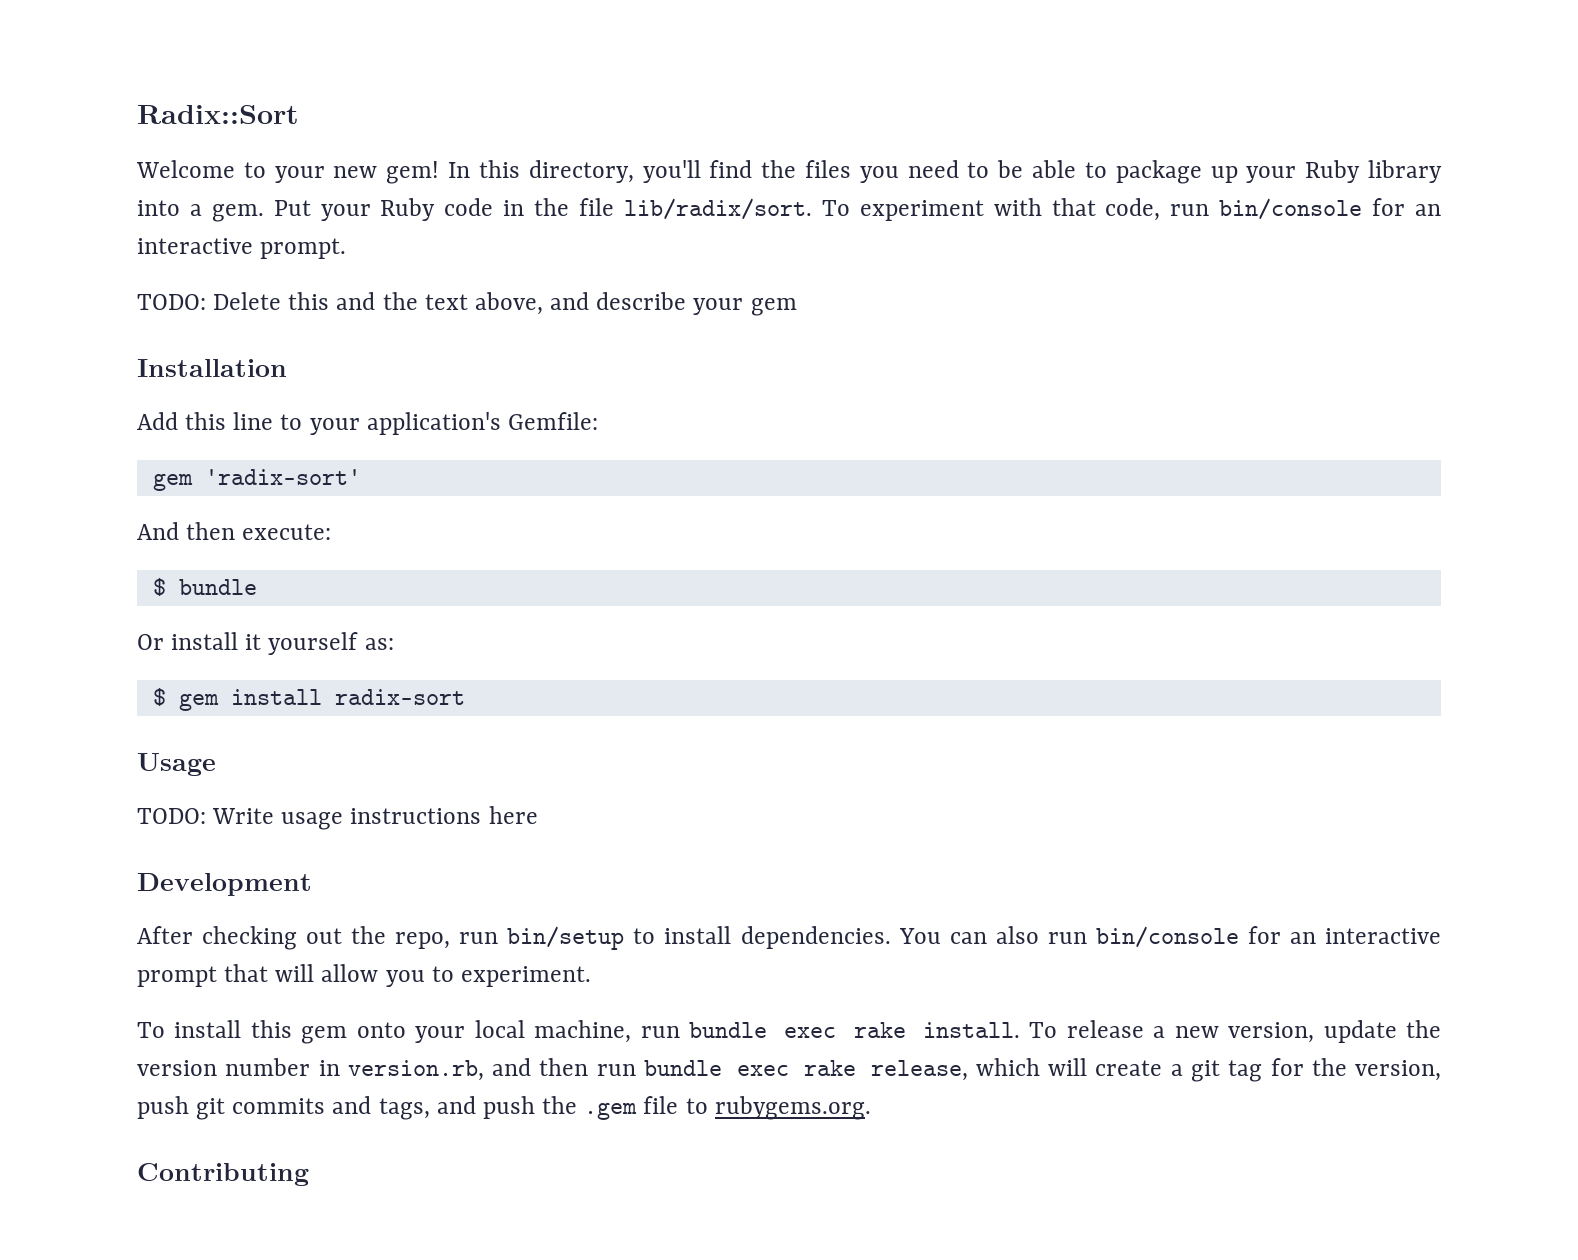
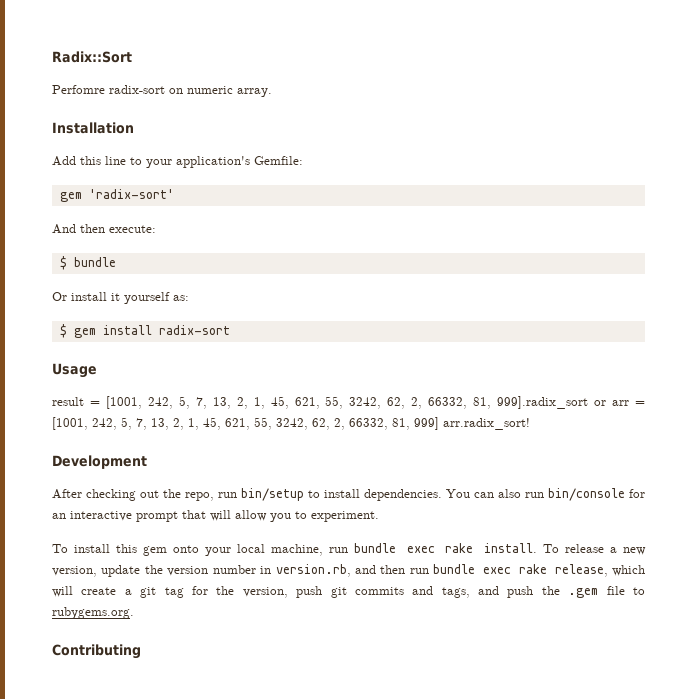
[136,160,1443,184] [137,198,1441,222] [137,238,347,259] [137,292,797,316] Welcome to your new gem! In this directory, you'll find the files you need to be able to package up your Ruby library into a gem. Put your Ruby code in the file lib/radix/sort. To experiment with that code, run bin/console for an interactive prompt. // TODO: Delete this and the text above, and describe your gem -> [52,85,272,97] Perfomre radix-sort on numeric array.
[137,806,538,830] TODO: Write usage instructions here -> [52,396,645,409] [52,417,530,430] result = [1001, 242, 5, 7, 13, 2, 1, 45, 621, 55, 3242, 62, 2, 66332, 81, 999].radix_sort or arr = [1001, 242, 5, 7, 13, 2, 1, 45, 621, 55, 3242, 62, 2, 66332, 81, 999] arr.radix_sort!

